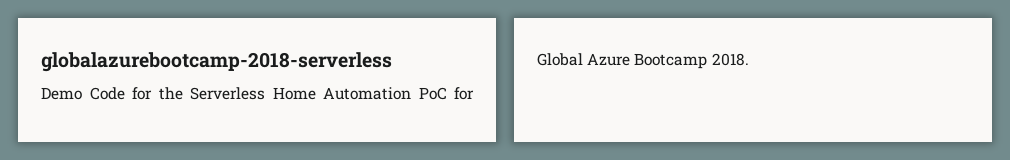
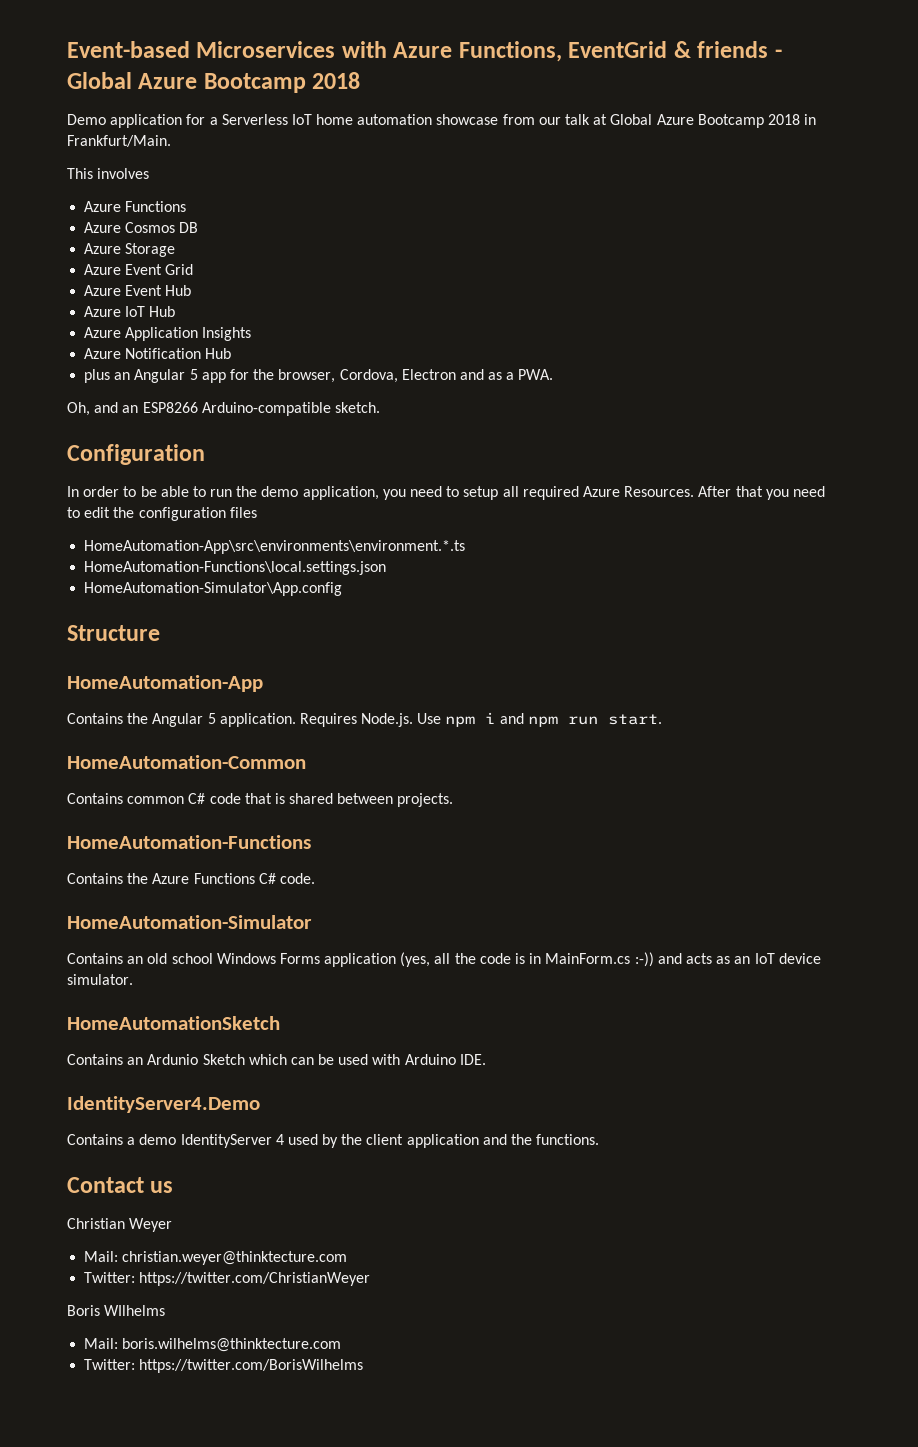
[41,52,392,72] [41,87,474,100] [537,53,749,69] globalazurebootcamp-2018-serverless // Demo Code for the Serverless Home Automation PoC for Global Azure Bootcamp 2018. -> [67,41,782,62] [67,72,361,93] [67,114,817,128] [67,135,171,147] [67,168,150,179] [84,201,187,212] [84,222,199,233] [84,243,176,257] [84,264,194,275] [84,285,192,296] [84,306,176,317] [84,327,252,341] [84,348,232,359] [84,369,554,383] [67,402,380,416] [67,444,205,465] [67,486,825,500] [67,507,257,521] [84,540,466,554] [84,561,387,575] [84,582,343,596] [67,625,160,641] [67,675,263,692] [67,712,662,727] [67,755,306,769] [67,793,454,807] [67,835,311,849] [67,873,315,884] [67,915,312,929] [67,952,821,967] [67,974,133,985] [67,1016,280,1030] [67,1054,486,1065] [67,1096,260,1113] [67,1134,600,1148] [67,1177,174,1193] [67,1218,173,1232] [84,1251,348,1265] [84,1272,371,1286] [67,1305,166,1316] [84,1338,342,1352] [84,1359,364,1373] Event-based Microservices with Azure Functions, EventGrid & friends - Global Azure Bootcamp 2018 // Demo application for a Serverless IoT home automation showcase from our talk at Global Azure Bootcamp 2018 in Frankfurt/Main. // This involves // Azure Functions // Azure Cosmos DB // Azure Storage // Azure Event Grid // Azure Event Hub // Azure IoT Hub // Azure Application Insights // Azure Notification Hub // plus an Angular 5 app for the browser, Cordova, Electron and as a PWA. // Oh, and an ESP8266 Arduino-compatible sketch. // Configuration // In order to be able to run the demo application, you need to setup all required Azure Resources. After that you need to edit the configuration files // HomeAutomation-App\src\environments\environment.*.ts // HomeAutomation-Functions\local.settings.json // HomeAutomation-Simulator\App.config // Structure // HomeAutomation-App // Contains the Angular 5 application. Requires Node.js. Use npm i and npm run start. // HomeAutomation-Common // Contains common C# code that is shared between projects. // HomeAutomation-Functions // Contains the Azure Functions C# code. // HomeAutomation-Simulator // Contains an old school Windows Forms application (yes, all the code is in MainForm.cs :-)) and acts as an IoT device simulator. // HomeAutomationSketch // Contains an Ardunio Sketch which can be used with Arduino IDE. // IdentityServer4.Demo // Contains a demo IdentityServer 4 used by the client application and the functions. // Contact us // Christian Weyer // Mail: christian.weyer@thinktecture.com // Twitter: https://twitter.com/ChristianWeyer // Boris WIlhelms // Mail: boris.wilhelms@thinktecture.com // Twitter: https://twitter.com/BorisWilhelms

